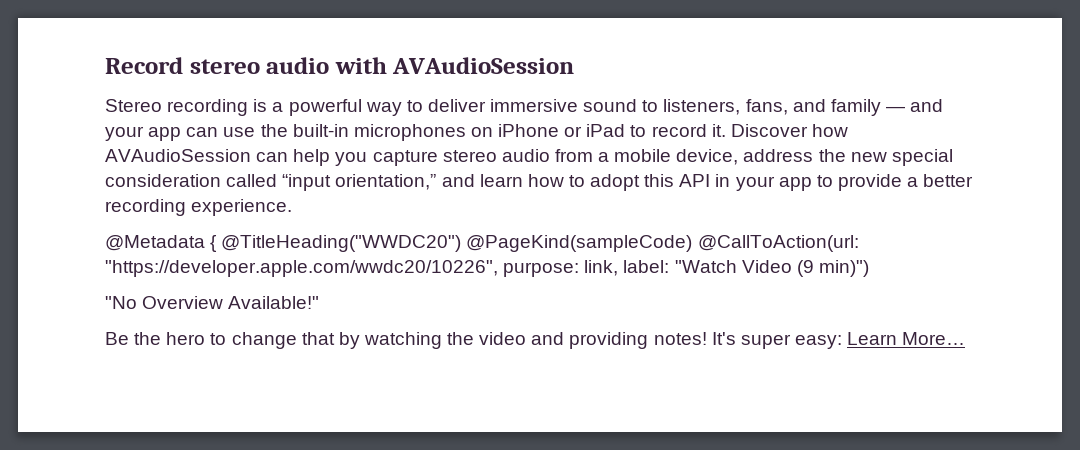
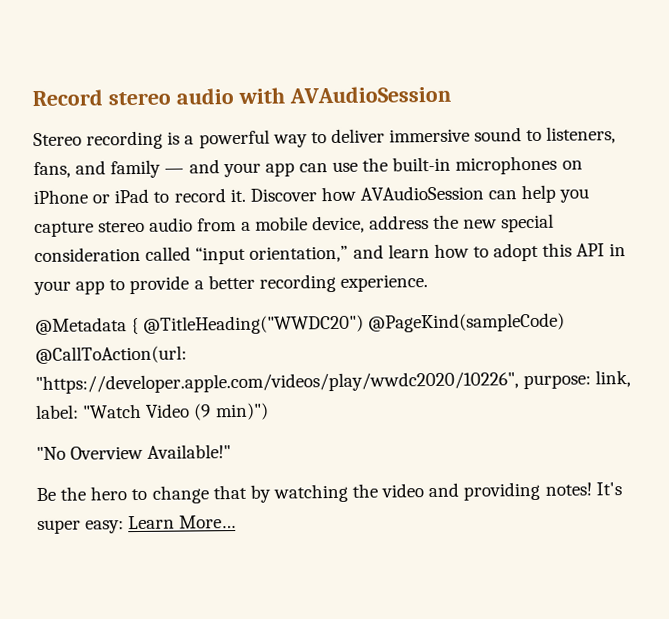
[105,260,498,277] "https://developer.apple.com/wwdc20/10226", -> [35,371,519,395] "https://developer.apple.com/videos/play/wwdc2020/10226",

